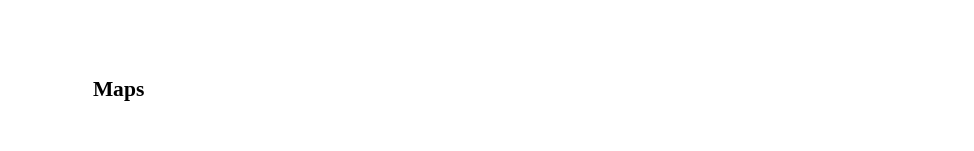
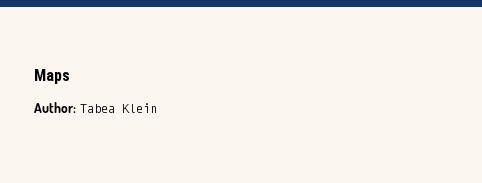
(144, 91) none -> [34,102,157,113] // Author: Tabea Klein

